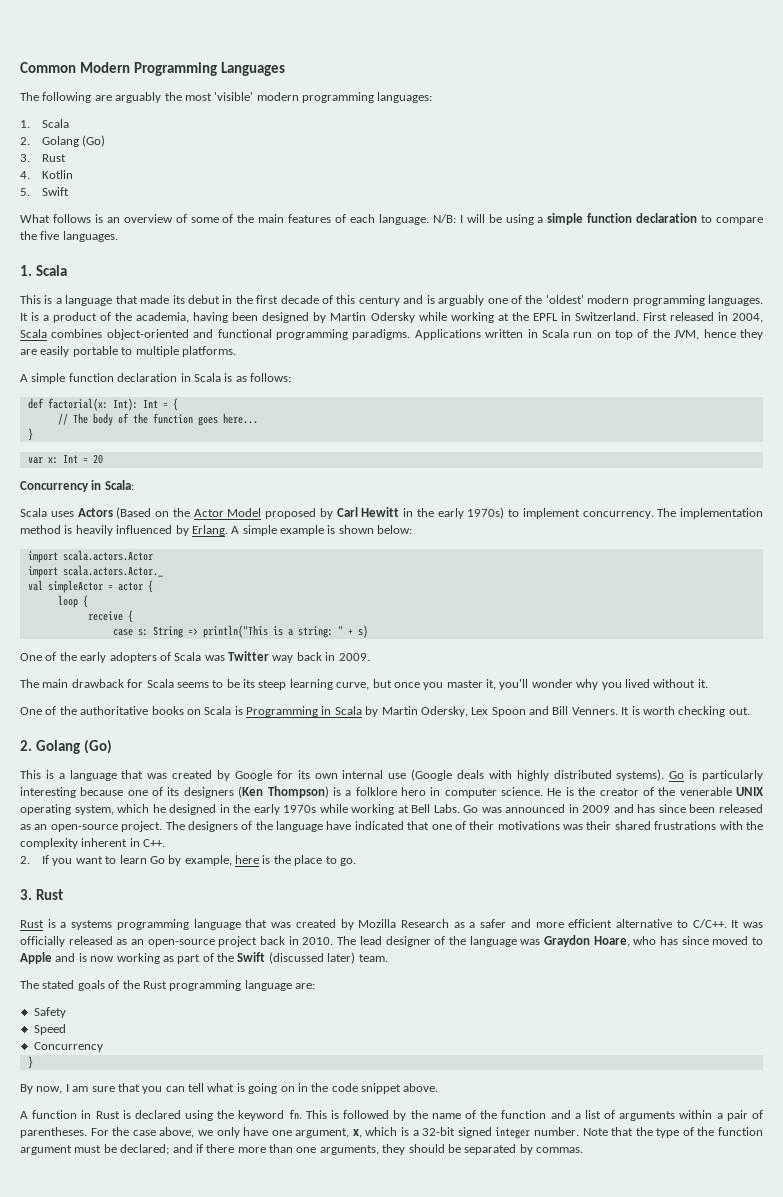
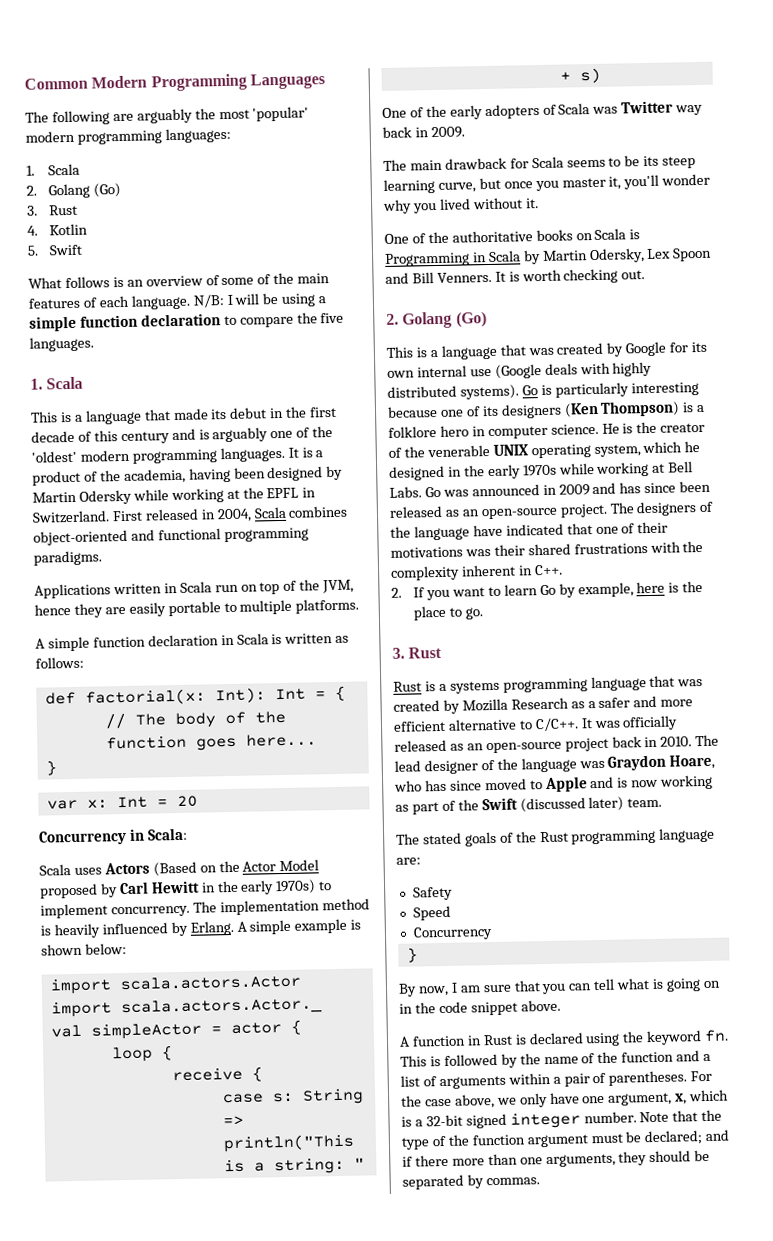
[214,92,254,101] 'visible' -> [252,106,310,122] 'popular'
(411, 334) none -> (102, 558) //
(233, 377) none -> [284,633,334,644] written

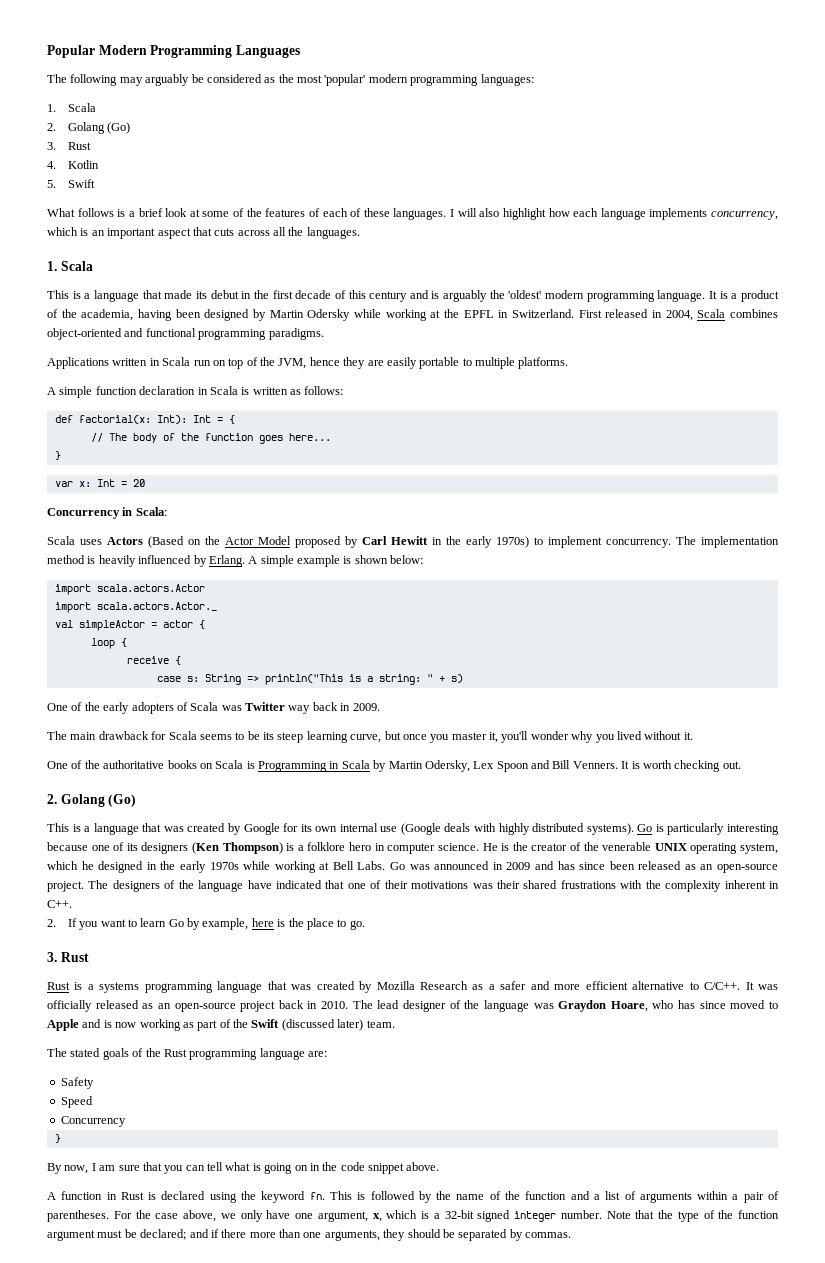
[24,77,88,90] Common -> [47,45,95,58] Popular
[112,108,193,124] are arguably -> [119,74,276,86] may arguably be considered as
[126,275,220,287] an overview of -> [128,208,200,217] a brief look at
[297,273,331,284] main -> (262, 212) none
[130,292,327,310] [29,312,345,332] language. N/B: I will be using a simple function declaration to compare the five -> [350,208,778,220] [47,227,304,239] of these languages. I will also highlight how each language implements concurrency, which is an important aspect that cuts across all the
[270,427,311,439] one of -> (488, 296) none
[219,446,285,463] languages. -> [657,290,706,302] language.

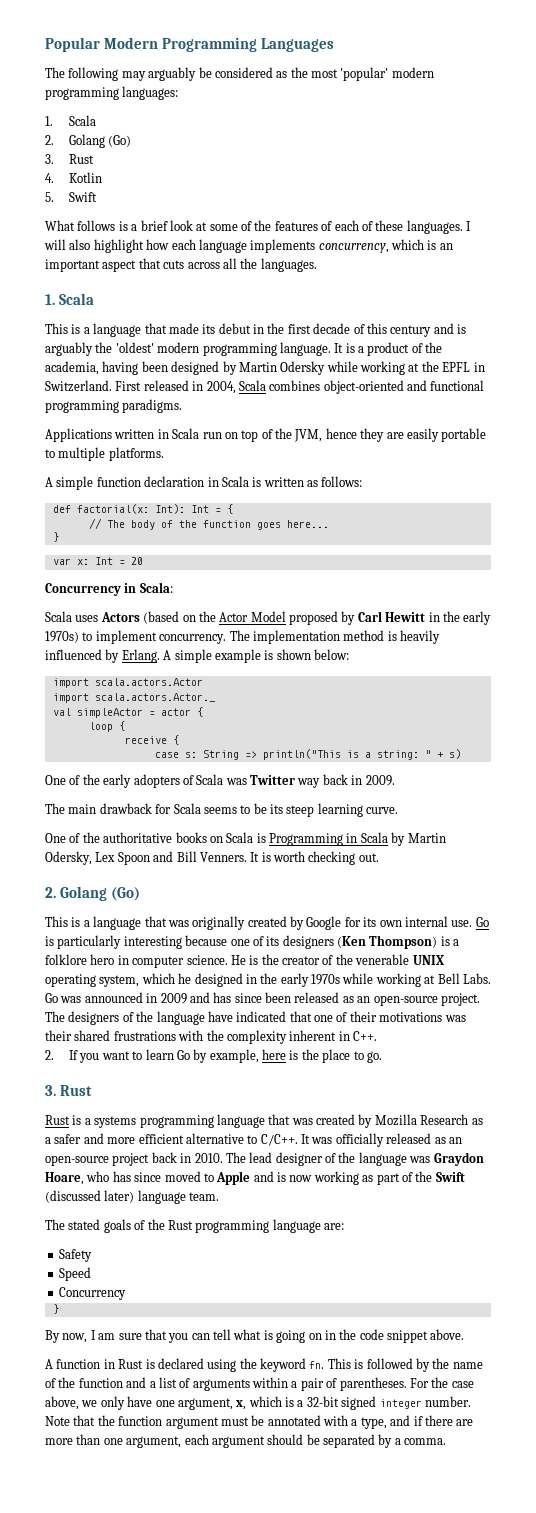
[148,536,184,548] (Based -> [143,611,180,624] (based
[350,731,693,743] curve, but once you master it, you'll wonder why you lived without it. -> [366,807,399,814] curve.
(184, 829) none -> [192,916,246,930] originally
[380,823,634,835] use (Google deals with highly distributed systems). -> [451,920,473,927] use.
(364, 1025) none -> [137,1190,186,1204] language
[677,1210,734,1222] type of the -> (115, 1420) none
[140,1229,187,1240] declared; -> [267,1415,387,1429] annotated with a type,
(247, 1233) none -> [456,1419,474,1426] are
[324,1229,406,1241] arguments, they -> [126,1434,265,1448] argument, each argument
[525,1232,571,1238] commas. -> [394,1438,447,1445] a comma.

